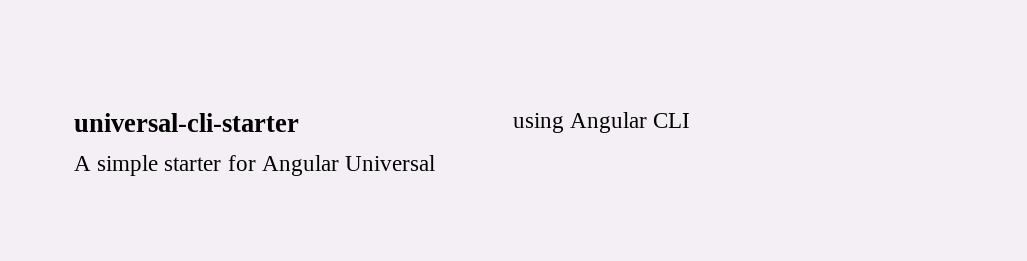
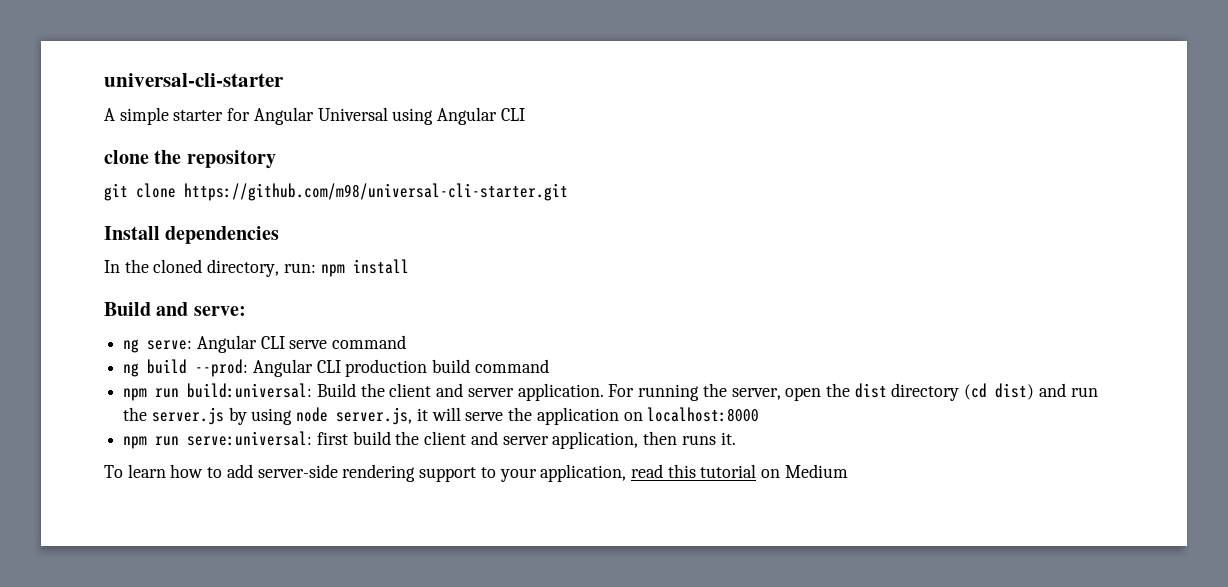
(691, 120) none -> [104,150,276,169] [104,183,568,201] [104,226,280,244] [104,259,409,277] [104,302,246,316] [123,335,407,353] [123,359,549,377] [123,383,1098,401] [123,407,760,425] [123,431,736,449] [104,464,848,482] // clone the repository // git clone https://github.com/m98/universal-cli-starter.git // Install dependencies // In the cloned directory, run: npm install // Build and serve: // ng serve: Angular CLI serve command // ng build --prod: Angular CLI production build command // npm run build:universal: Build the client and server application. For running the server, open the dist directory (cd dist) and run the server.js by using node server.js, it will serve the application on localhost:8000 // npm run serve:universal: first build the client and server application, then runs it. // To learn how to add server-side rendering support to your application, read this tutorial on Medium

